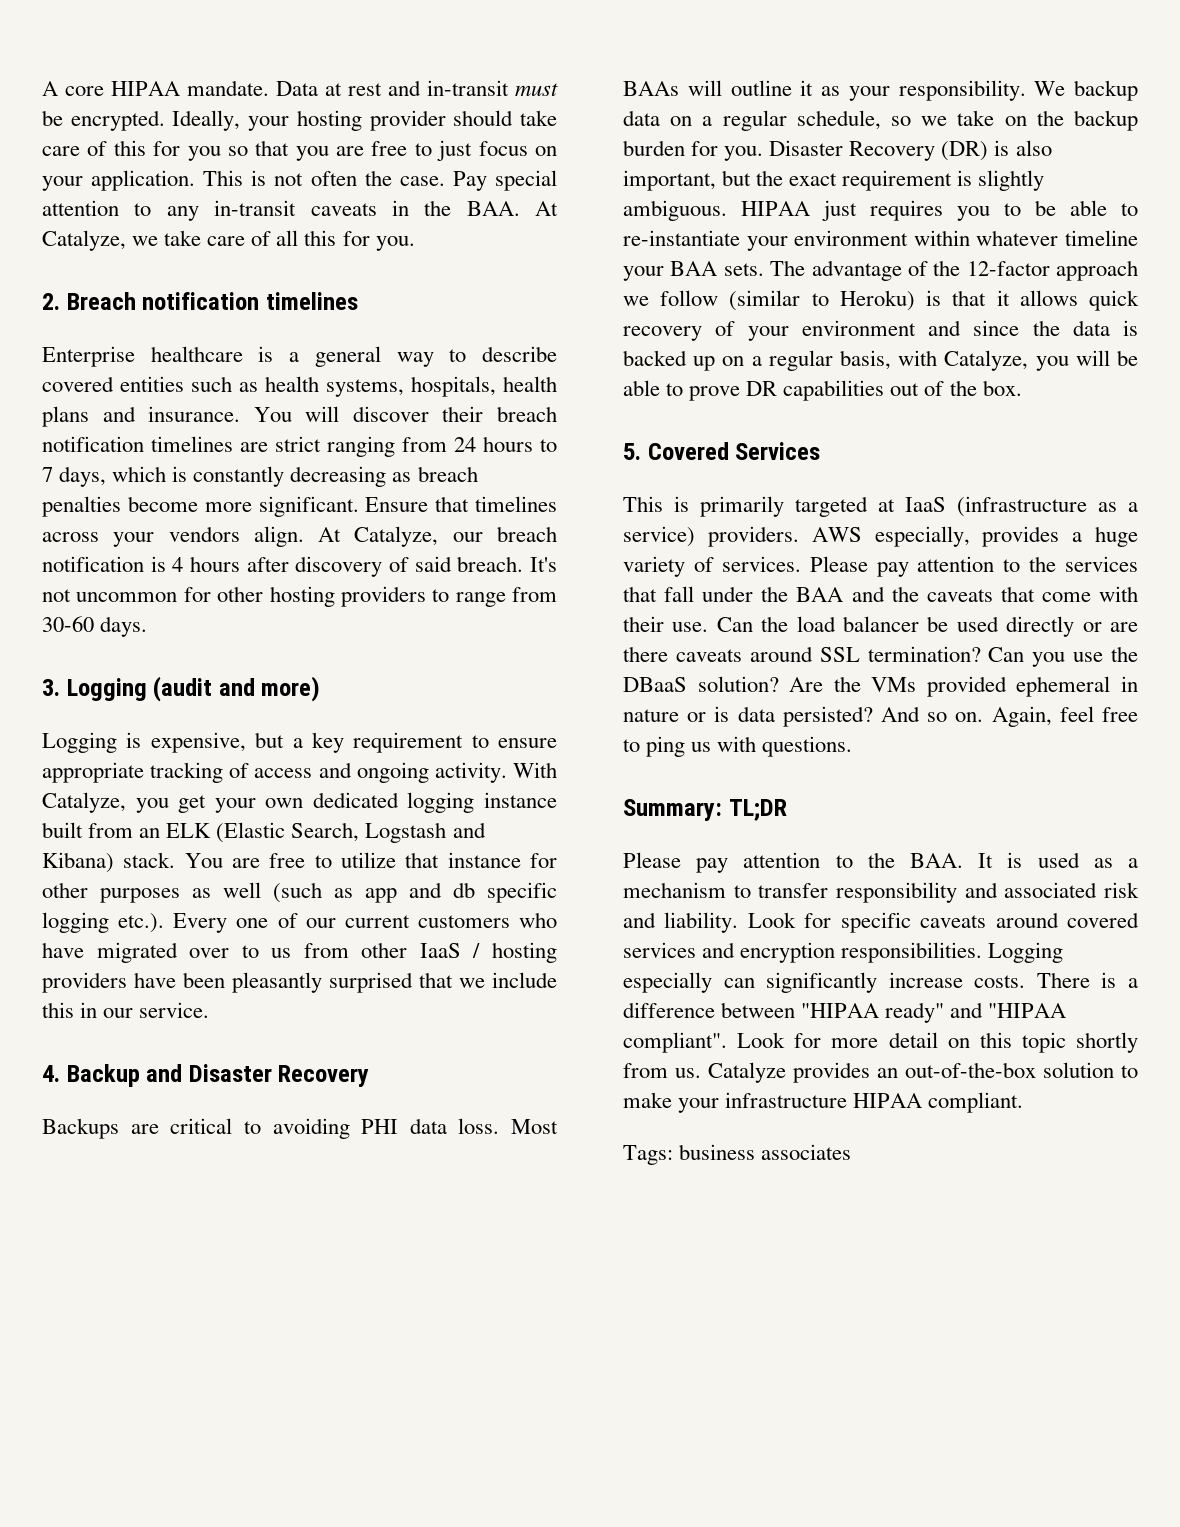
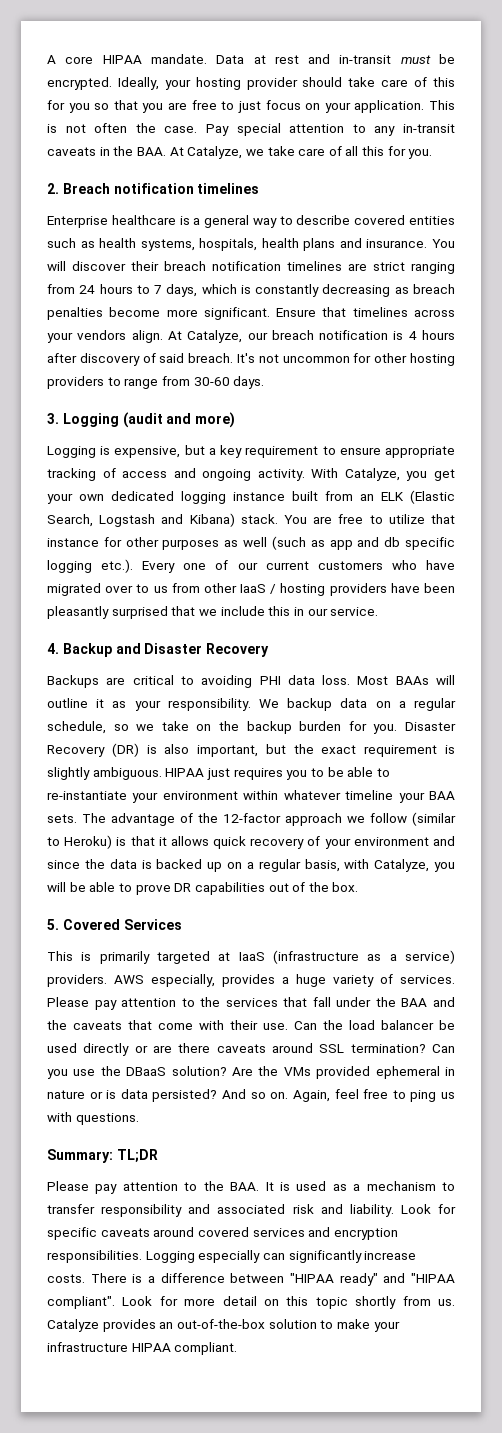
[623,1144,852,1165] // Tags: business associates -> (238, 1348) none

